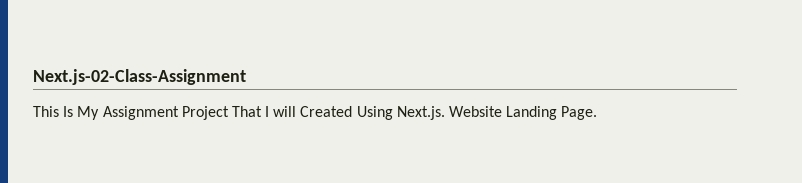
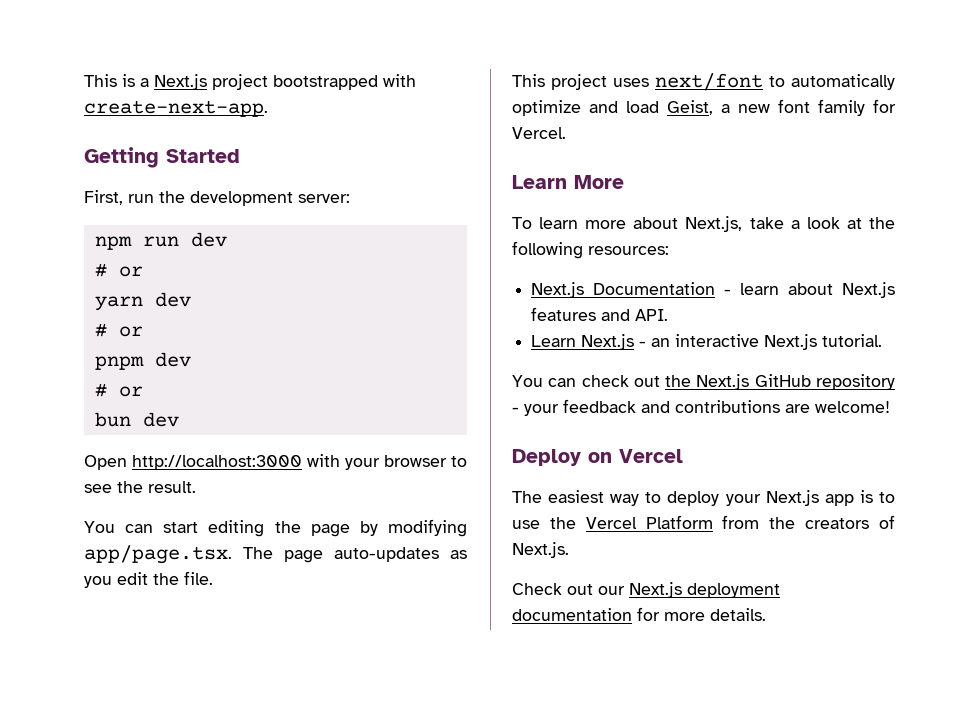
[33,69,246,85] [33,106,598,120] Next.js-02-Class-Assignment // This Is My Assignment Project That I will Created Using Next.js. Website Landing Page. -> [84,74,416,90] [84,100,268,117] [84,147,240,168] [84,190,350,206] [94,232,227,250] [94,263,143,277] [94,292,191,311] [94,323,143,337] [94,352,191,370] [94,383,143,397] [94,412,179,427] [84,454,467,470] [84,481,196,493] [84,519,467,537] [84,545,467,564] [84,571,213,588] [512,73,895,91] [512,99,896,116] [512,127,566,139] [512,175,624,189] [512,216,895,232] [512,241,669,259] [531,282,895,298] [531,307,669,321] [531,334,883,350] [512,374,895,390] [512,399,890,416] [512,449,683,466] [512,490,895,506] [512,515,895,529] [512,542,569,558] [512,582,780,598] [512,607,766,621] This is a Next.js project bootstrapped with create-next-app. // Getting Started // First, run the development server: // npm run dev // # or // yarn dev // # or // pnpm dev // # or // bun dev // Open http://localhost:3000 with your browser to see the result. // You can start editing the page by modifying app/page.tsx. The page auto-updates as you edit the file. // This project uses next/font to automatically optimize and load Geist, a new font family for Vercel. // Learn More // To learn more about Next.js, take a look at the following resources: // Next.js Documentation - learn about Next.js features and API. // Learn Next.js - an interactive Next.js tutorial. // You can check out the Next.js GitHub repository - your feedback and contributions are welcome! // Deploy on Vercel // The easiest way to deploy your Next.js app is to use the Vercel Platform from the creators of Next.js. // Check out our Next.js deployment documentation for more details.

